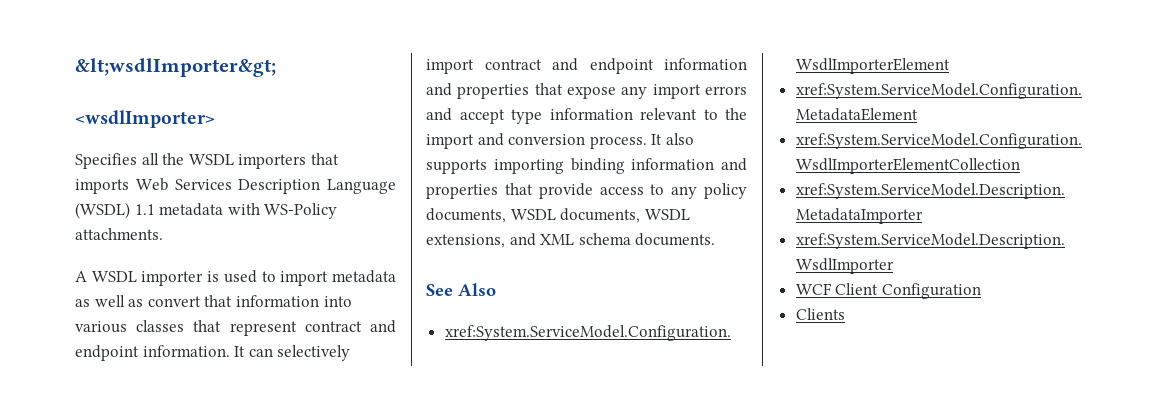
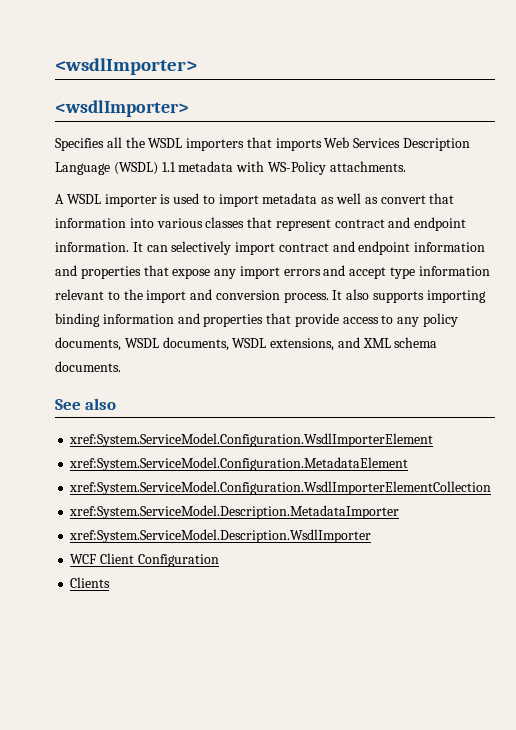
[75,58,276,77] &lt;wsdlImporter&gt; -> [55,58,197,75] <wsdlImporter>
[458,283,496,296] Also -> [85,398,117,410] also

